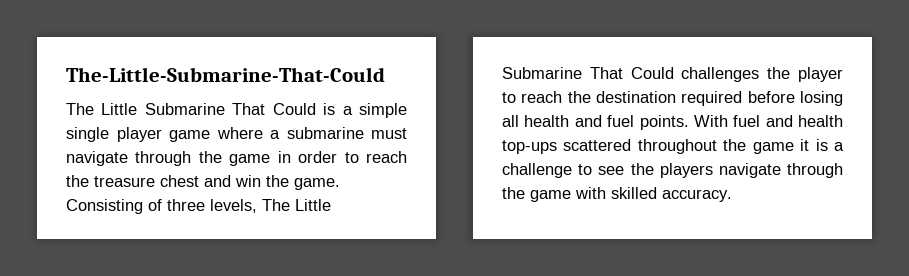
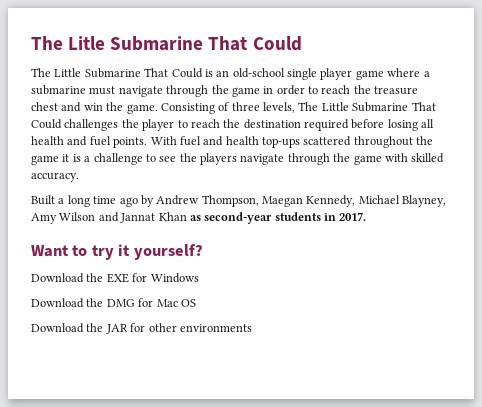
[66,67,385,82] The-Little-Submarine-That-Could -> [31,36,302,51] The Litle Submarine That Could
[342,103,407,118] a simple -> [216,68,285,78] an old-school
(732, 195) none -> [31,195,447,207] [31,212,367,224] [31,244,203,260] [31,273,199,283] [31,298,196,308] [31,323,252,334] // Built a long time ago by Andrew Thompson, Maegan Kennedy, Michael Blayney, Amy Wilson and Jannat Khan as second-year students in 2017. // Want to try it yourself? // Download the EXE for Windows // Download the DMG for Mac OS // Download the JAR for other environments

